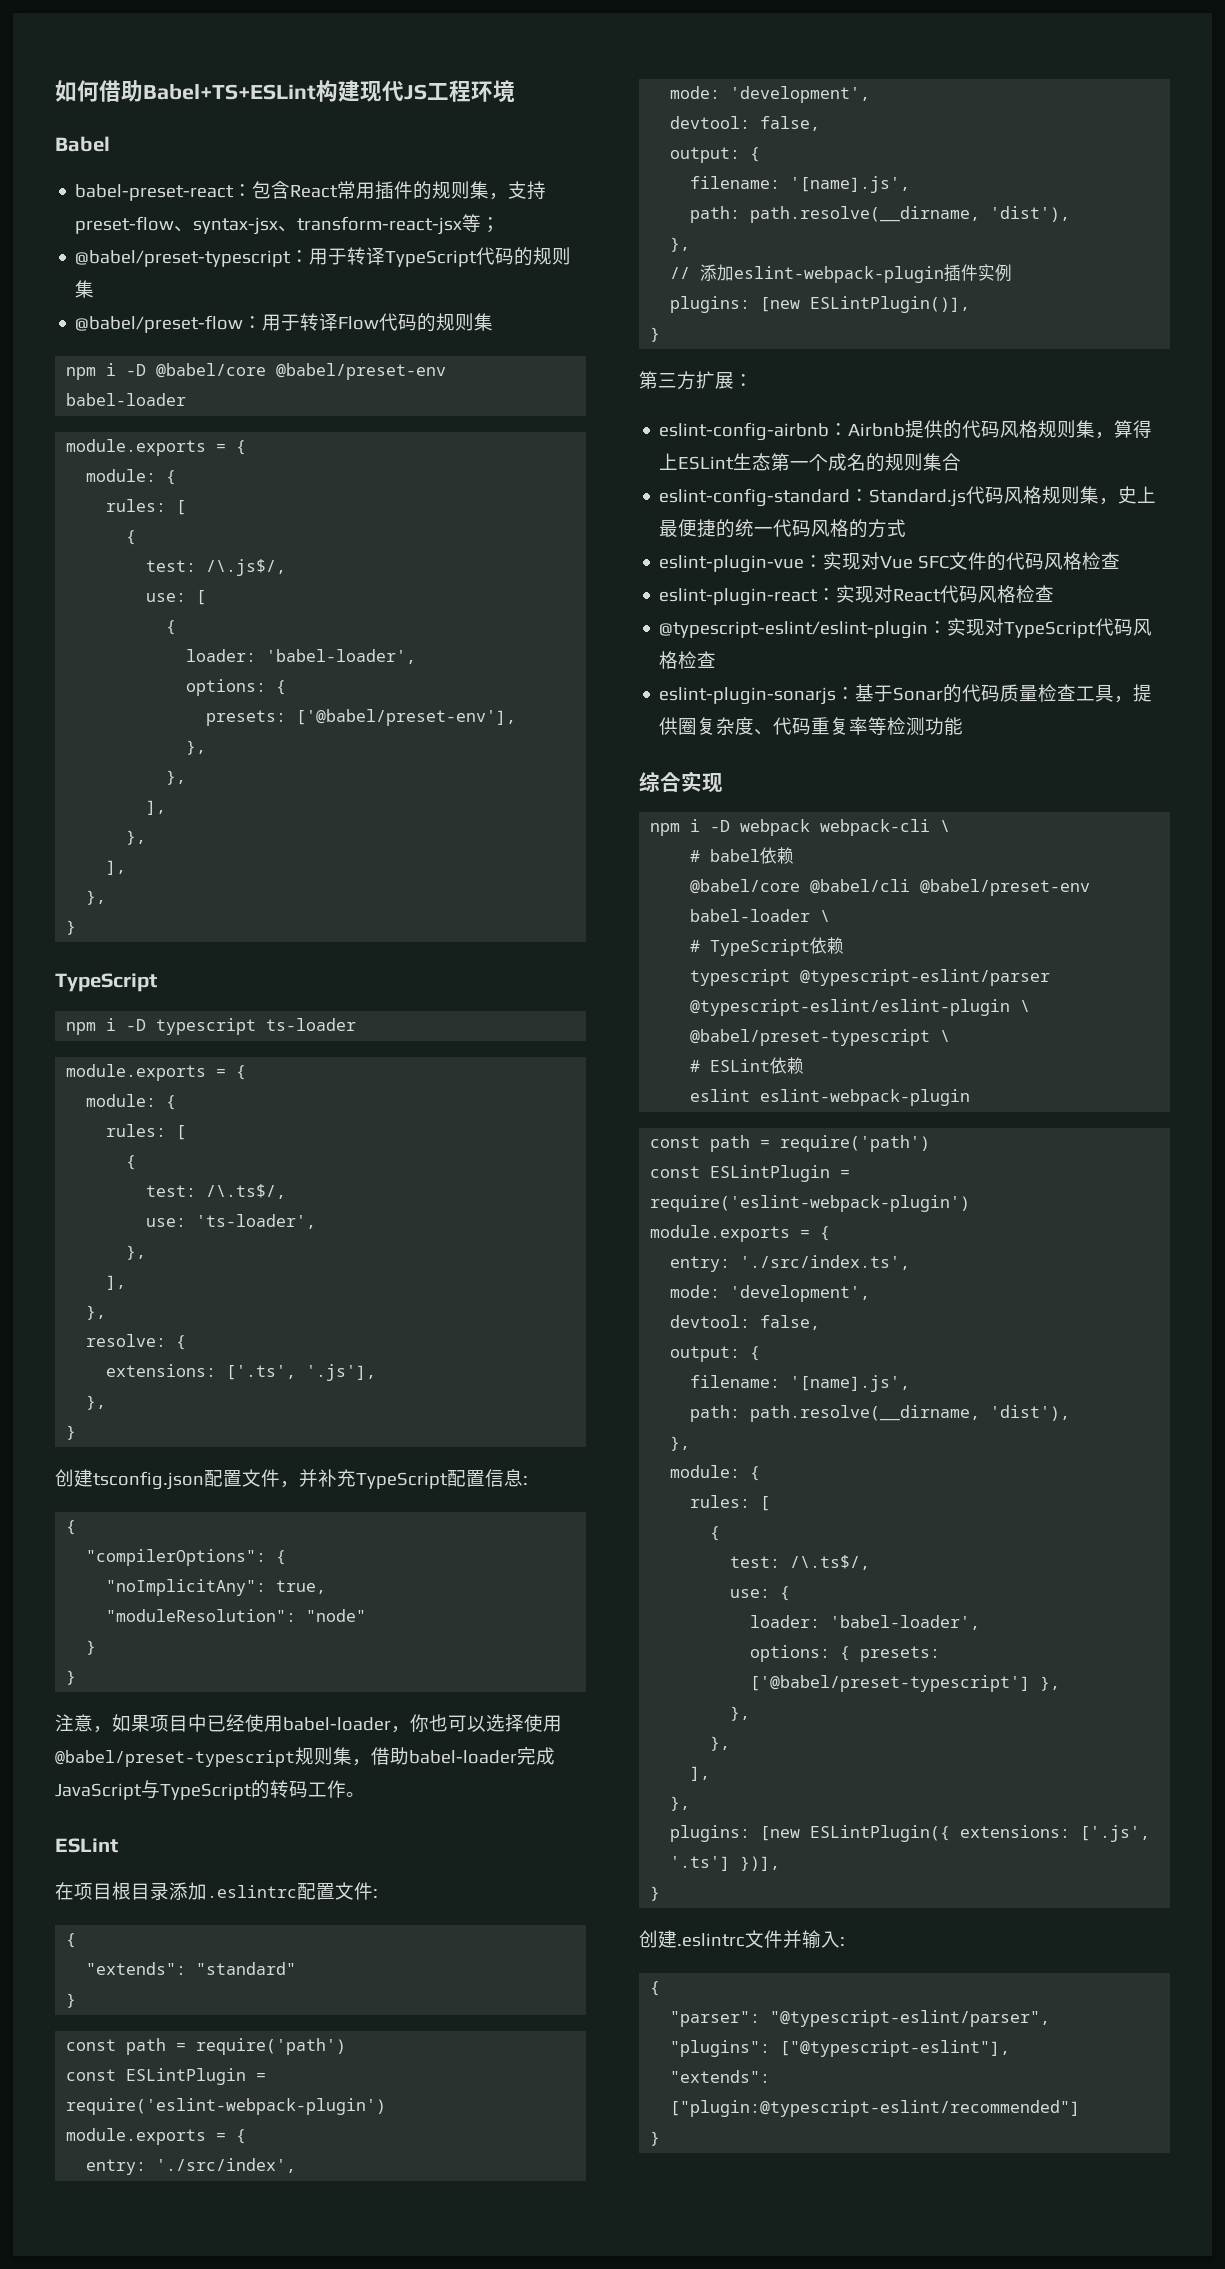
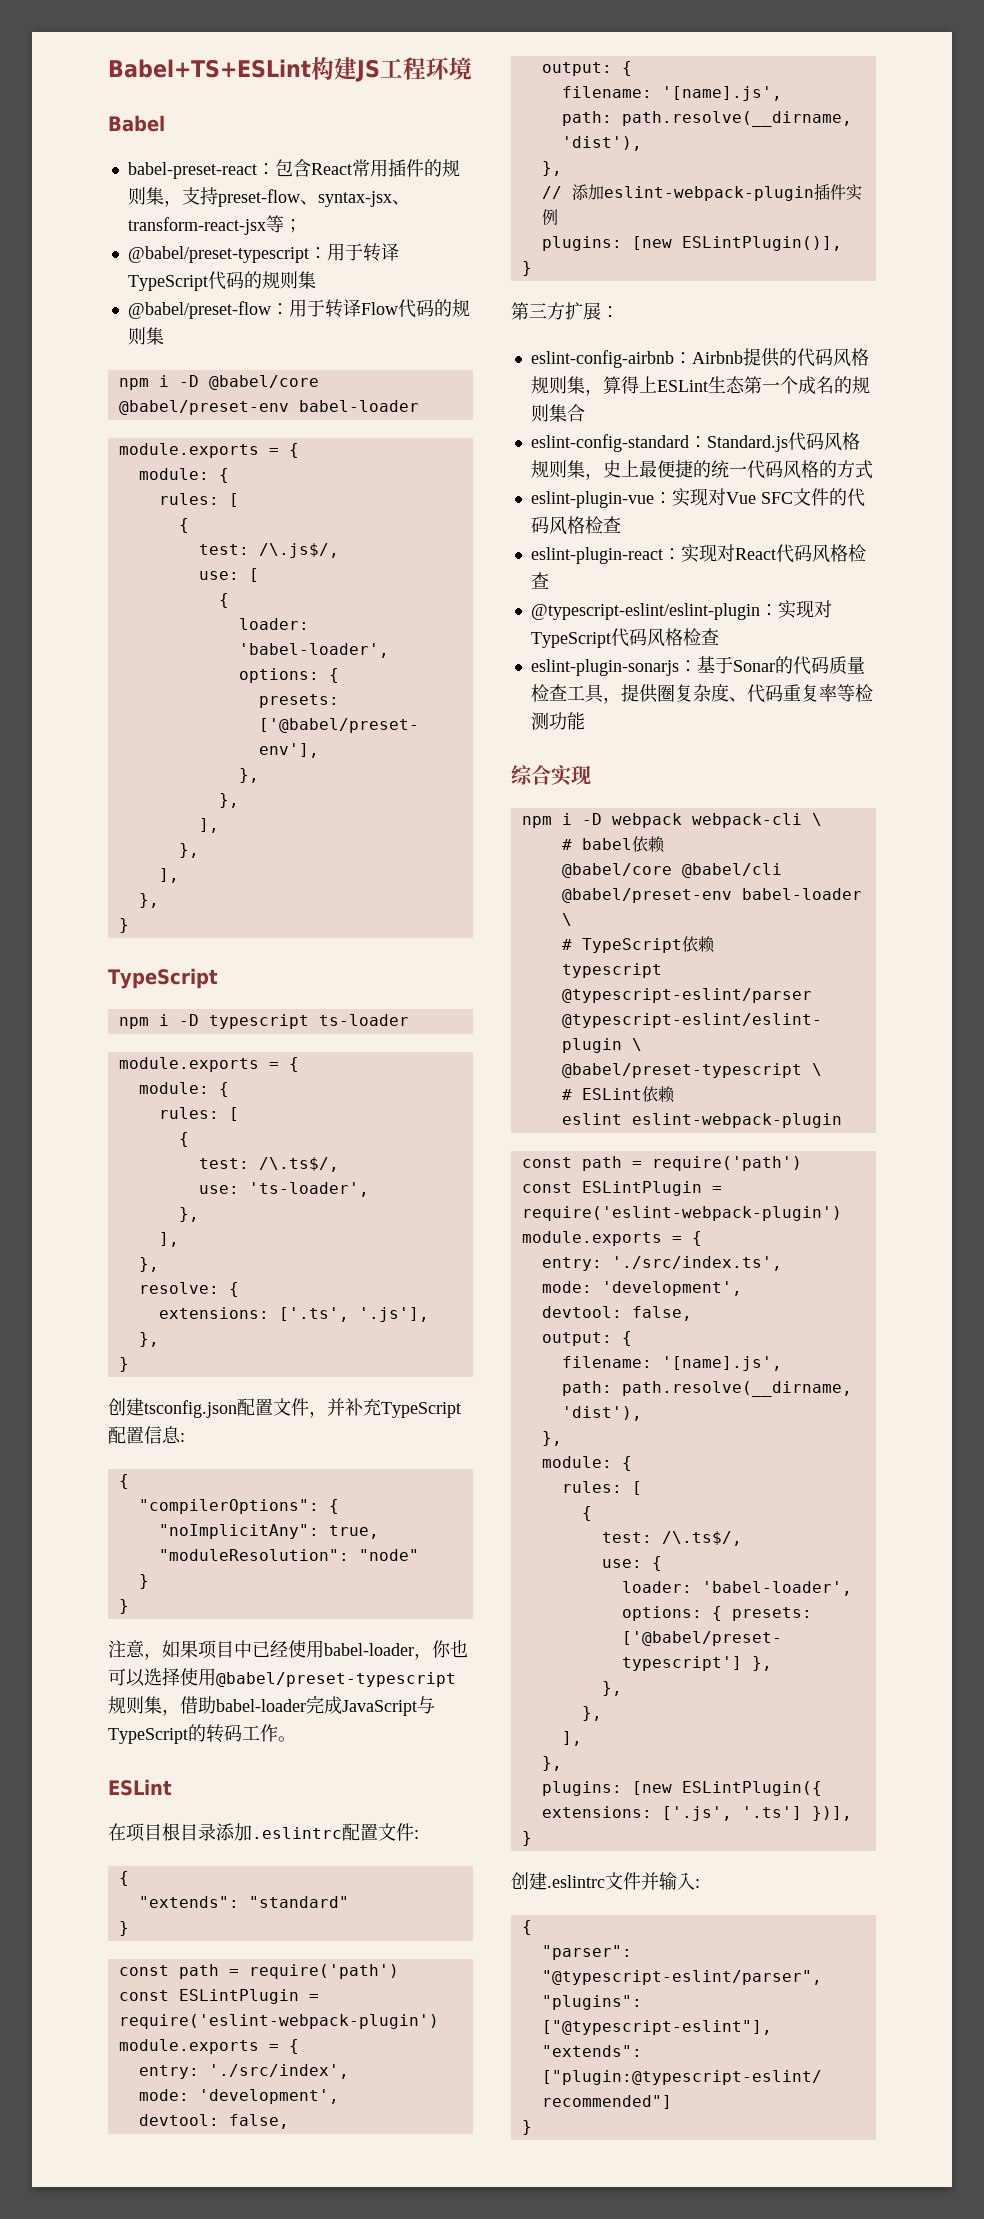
[55,80,143,102] 如何借助 -> (108, 68) none
[360,81,404,102] 现代 -> (357, 68) none

